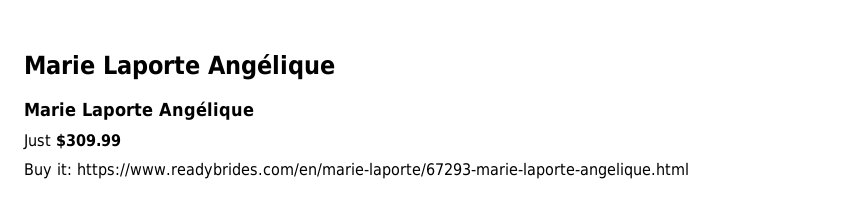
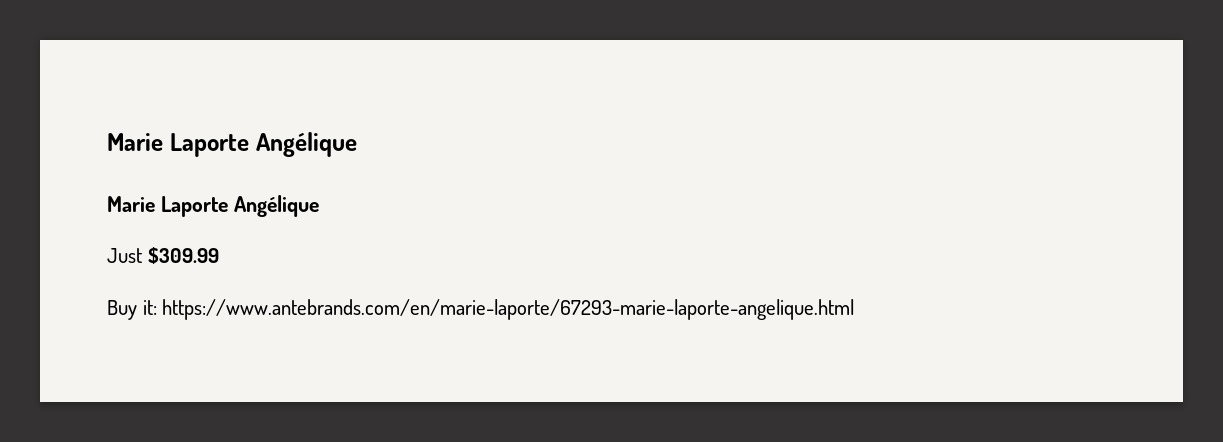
[77,162,689,179] https://www.readybrides.com/en/marie-laporte/67293-marie-laporte-angelique.html -> [162,299,855,320] https://www.antebrands.com/en/marie-laporte/67293-marie-laporte-angelique.html

